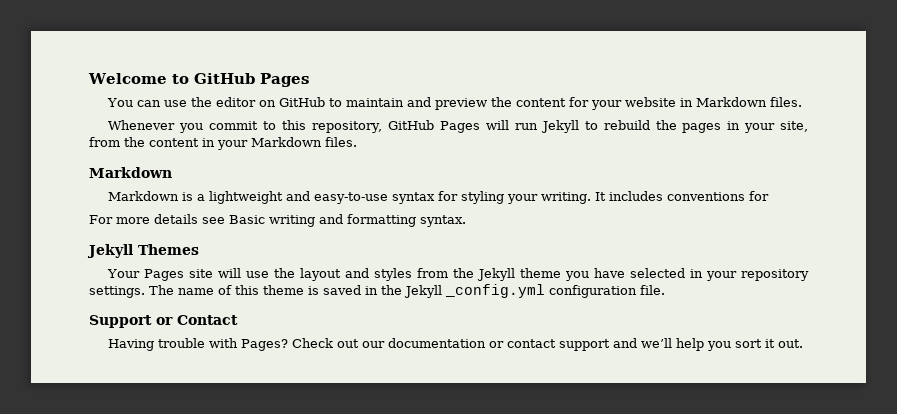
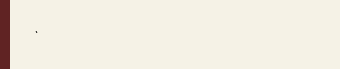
[88,73,309,87] [107,97,803,110] [108,120,809,133] [89,137,357,150] [89,167,172,178] [108,191,770,204] [89,214,466,227] [87,244,199,258] [107,268,810,281] [89,284,665,298] [89,315,238,328] [108,338,804,351] Welcome to GitHub Pages // You can use the editor on GitHub to maintain and preview the content for your website in Markdown files. // Whenever you commit to this repository, GitHub Pages will run Jekyll to rebuild the pages in your site, from the content in your Markdown files. // Markdown // Markdown is a lightweight and easy-to-use syntax for styling your writing. It includes conventions for // For more details see Basic writing and formatting syntax. // Jekyll Themes // Your Pages site will use the layout and styles from the Jekyll theme you have selected in your repository settings. The name of this theme is saved in the Jekyll _config.yml configuration file. // Support or Contact // Having trouble with Pages? Check out our documentation or contact support and we’ll help you sort it out. -> [33,31,40,45] `

